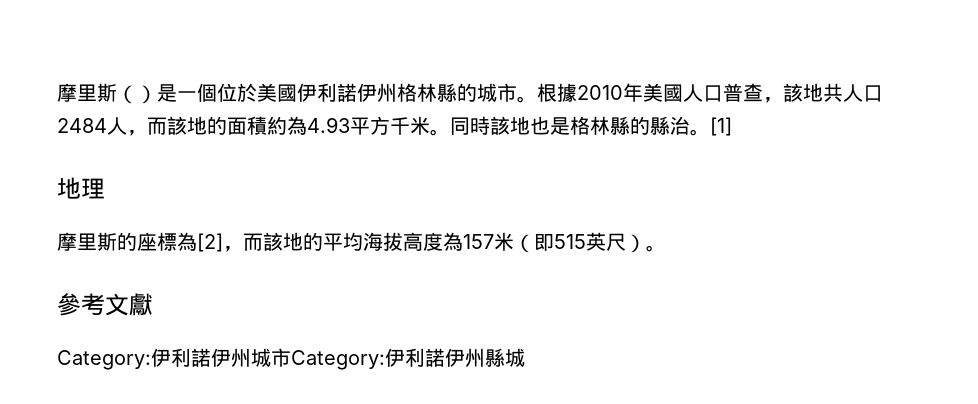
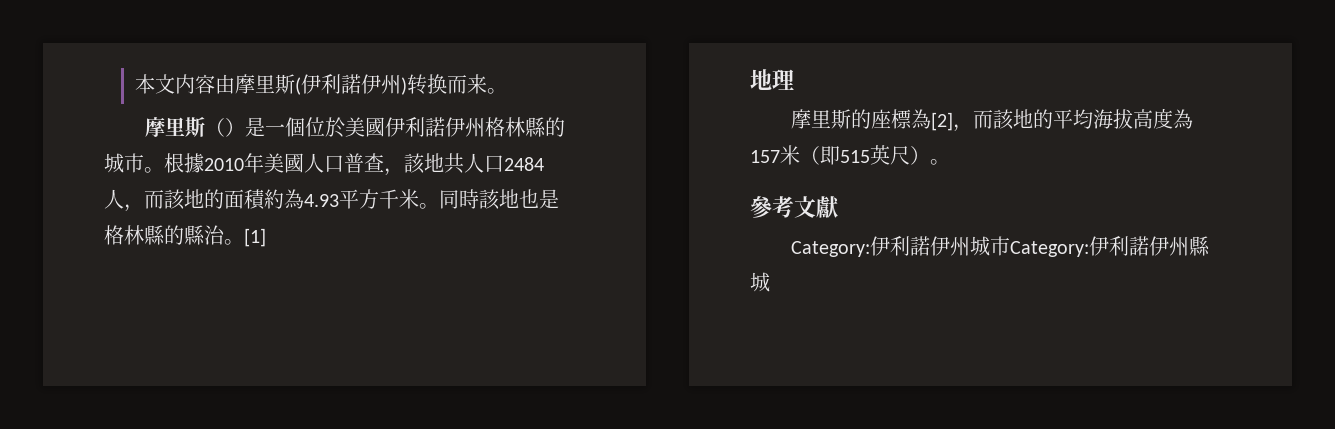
(57, 92) none -> [134,74,507,95] 本文内容由摩里斯(伊利諾伊州)转换而来。 //

